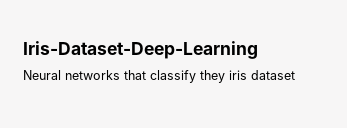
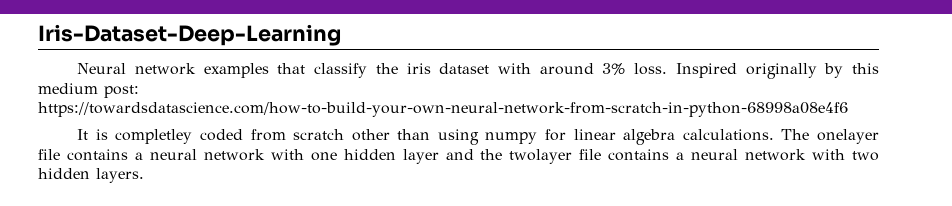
[65,70,120,80] networks -> [134,63,269,78] network examples
[200,70,225,83] they -> [375,63,398,74] the
(295, 75) none -> [497,63,880,79] [38,83,139,98] [38,102,848,117] [77,129,879,145] [38,149,880,164] [38,168,144,183] with around 3% loss. Inspired originally by this medium post: https://towardsdatascience.com/how-to-build-your-own-neural-network-from-scratch-in-python-68998a08e4f6 // It is completley coded from scratch other than using numpy for linear algebra calculations. The onelayer file contains a neural network with one hidden layer and the twolayer file contains a neural network with two hidden layers.

